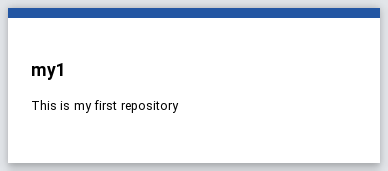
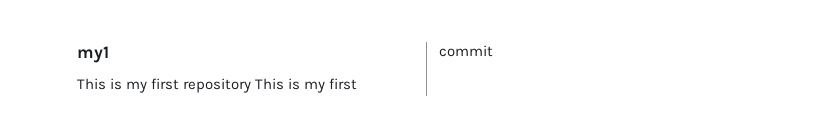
(179, 107) none -> [255,78,358,93] [439,45,493,57] This is my first commit

